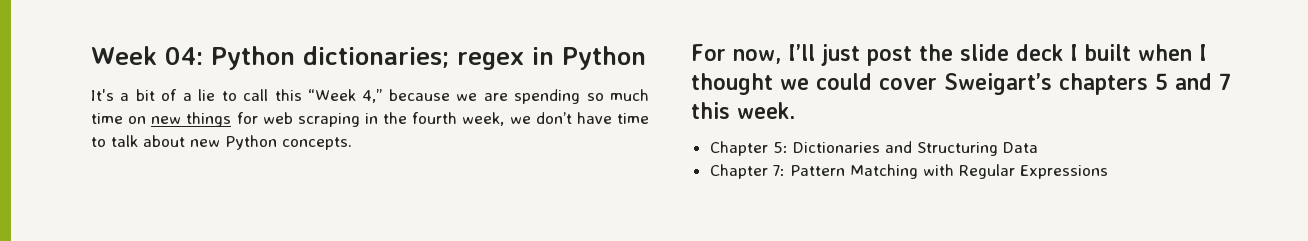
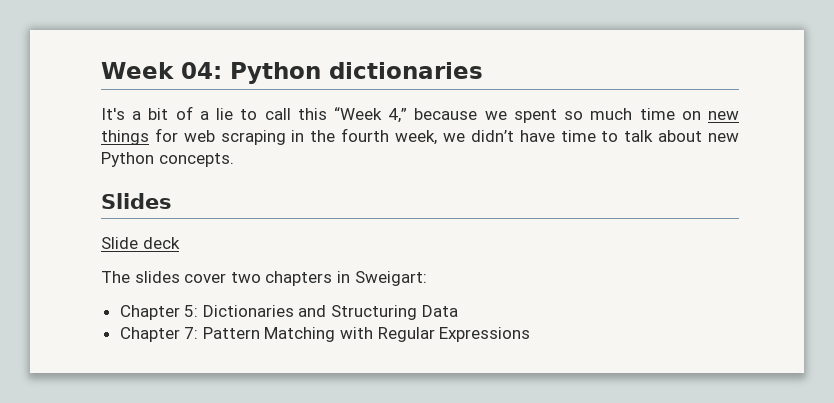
[302,46,646,70] dictionaries; regex in Python -> [328,62,483,79] dictionaries
[483,89,581,104] are spending -> [513,109,557,123] spent
[535,112,572,124] don’t -> [470,130,514,142] didn’t
[691,44,1207,66] [691,73,1231,95] [691,102,795,119] For now, I’ll just post the slide deck I built when I thought we could cover Sweigart’s chapters 5 and 7 this week. -> [101,193,172,209] [101,237,180,249] [101,271,427,286] Slides // Slide deck // The slides cover two chapters in Sweigart:

